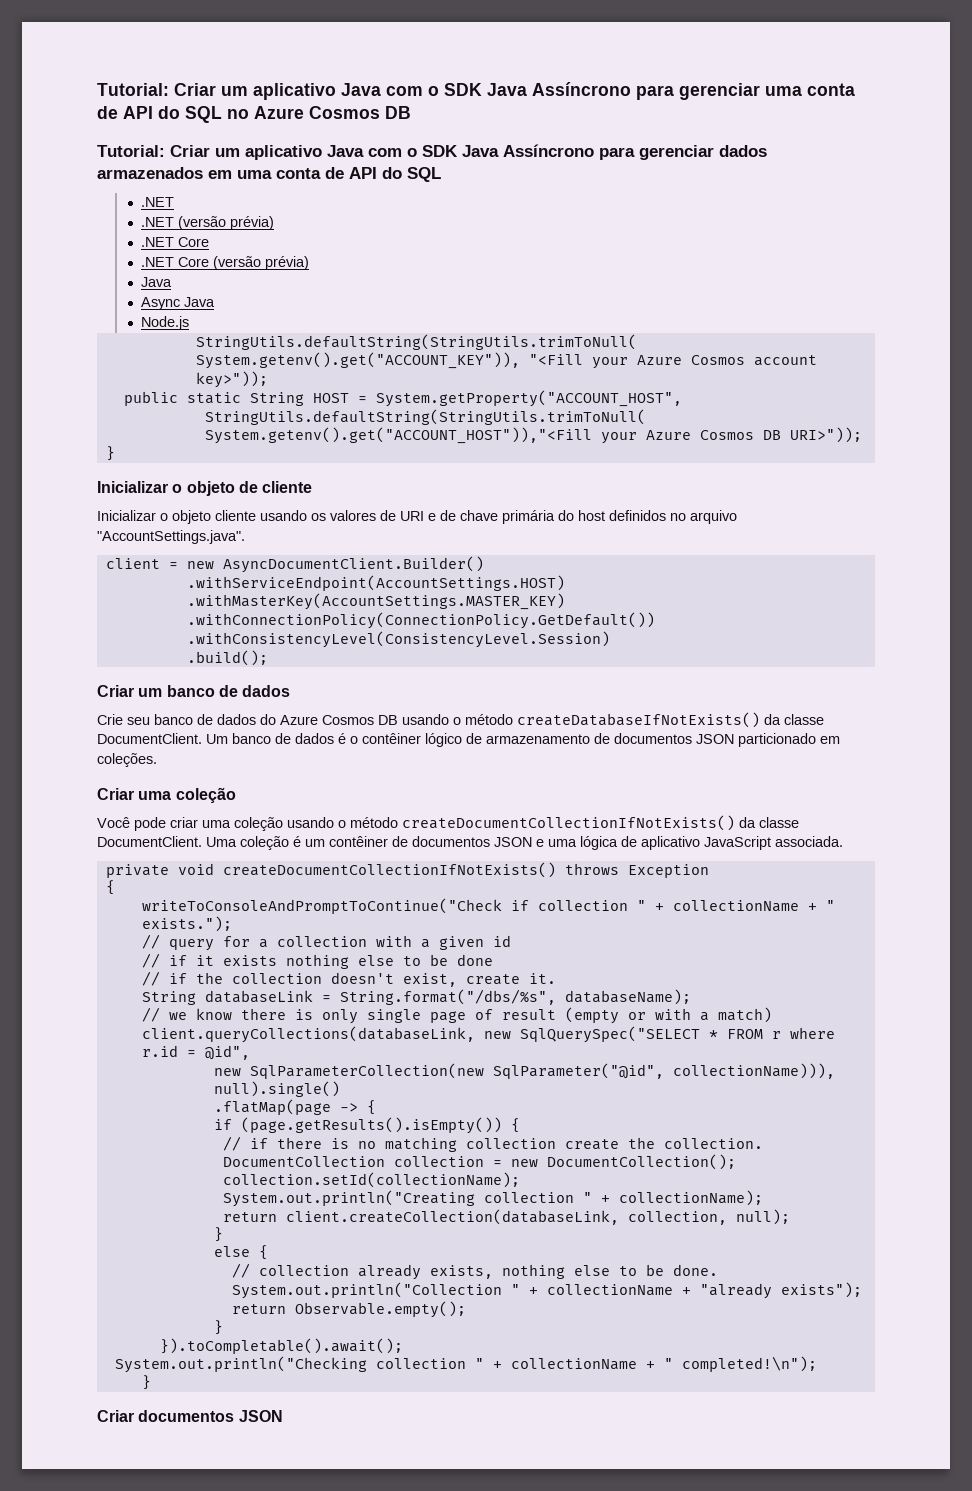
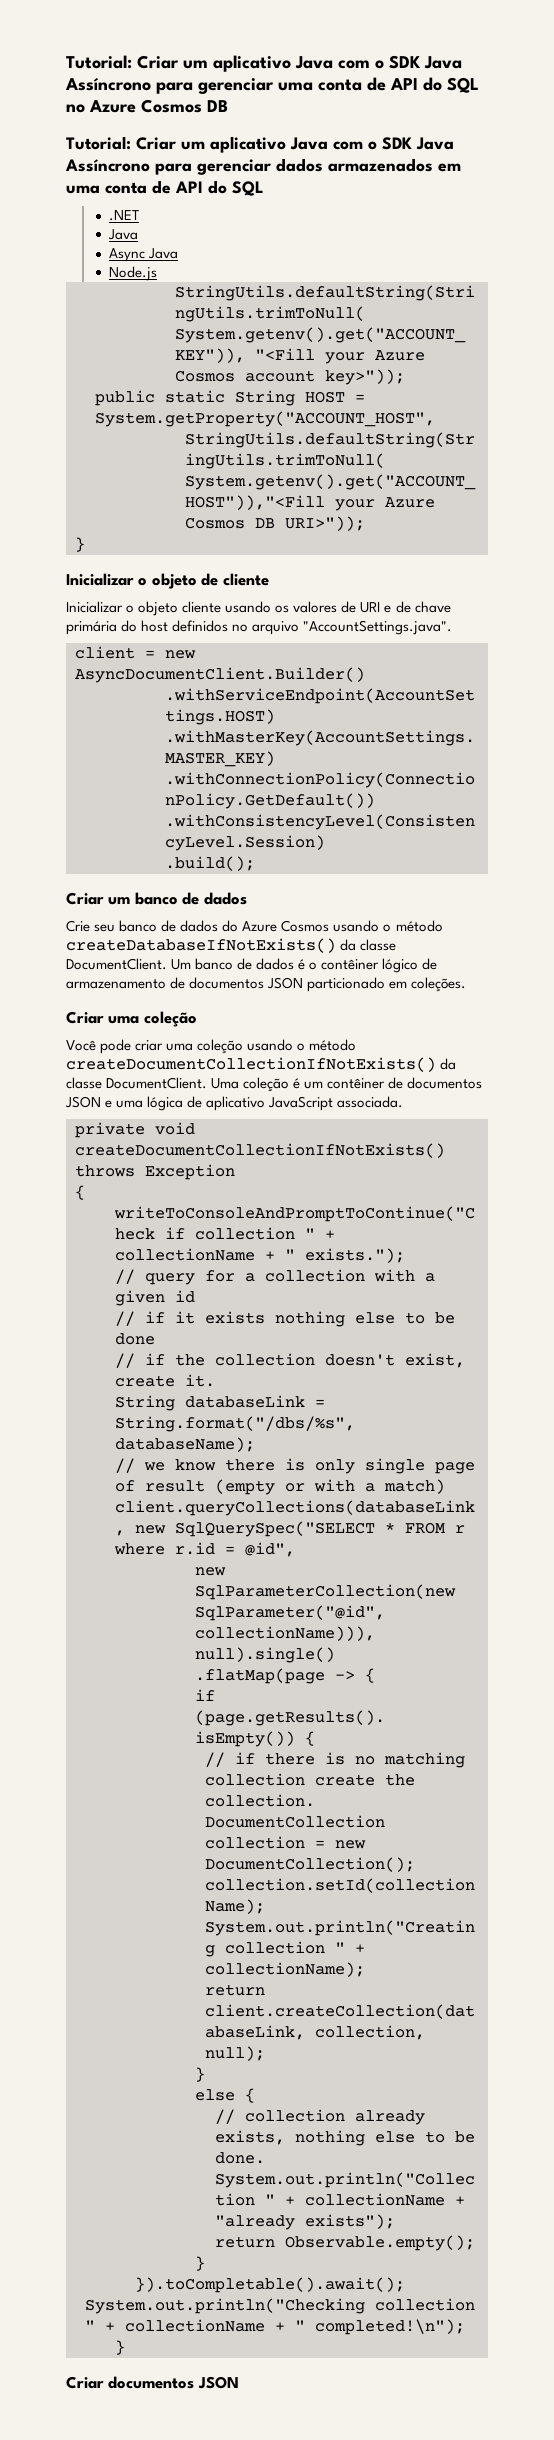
[140,216,274,230] [140,237,209,247] [140,256,309,270] // .NET (versão prévia) // .NET Core // .NET Core (versão prévia) -> (140, 215) none
[378,715,398,725] DB -> (330, 926) none

